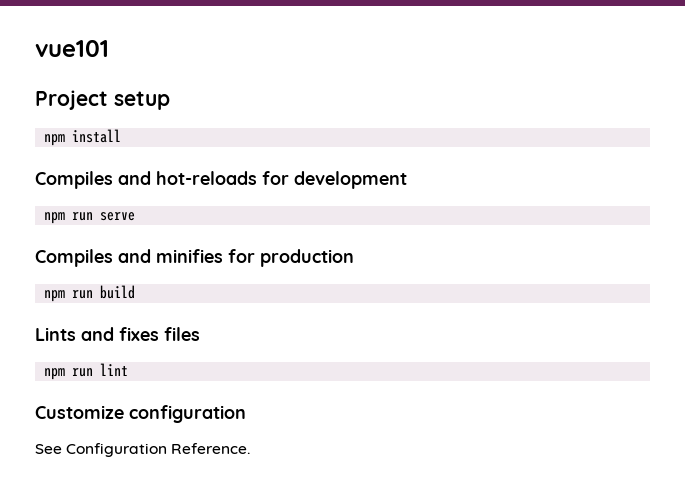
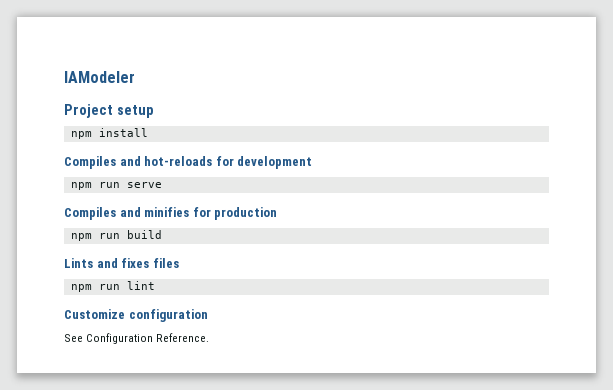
[35,40,109,57] vue101 -> [64,71,135,83] IAModeler

